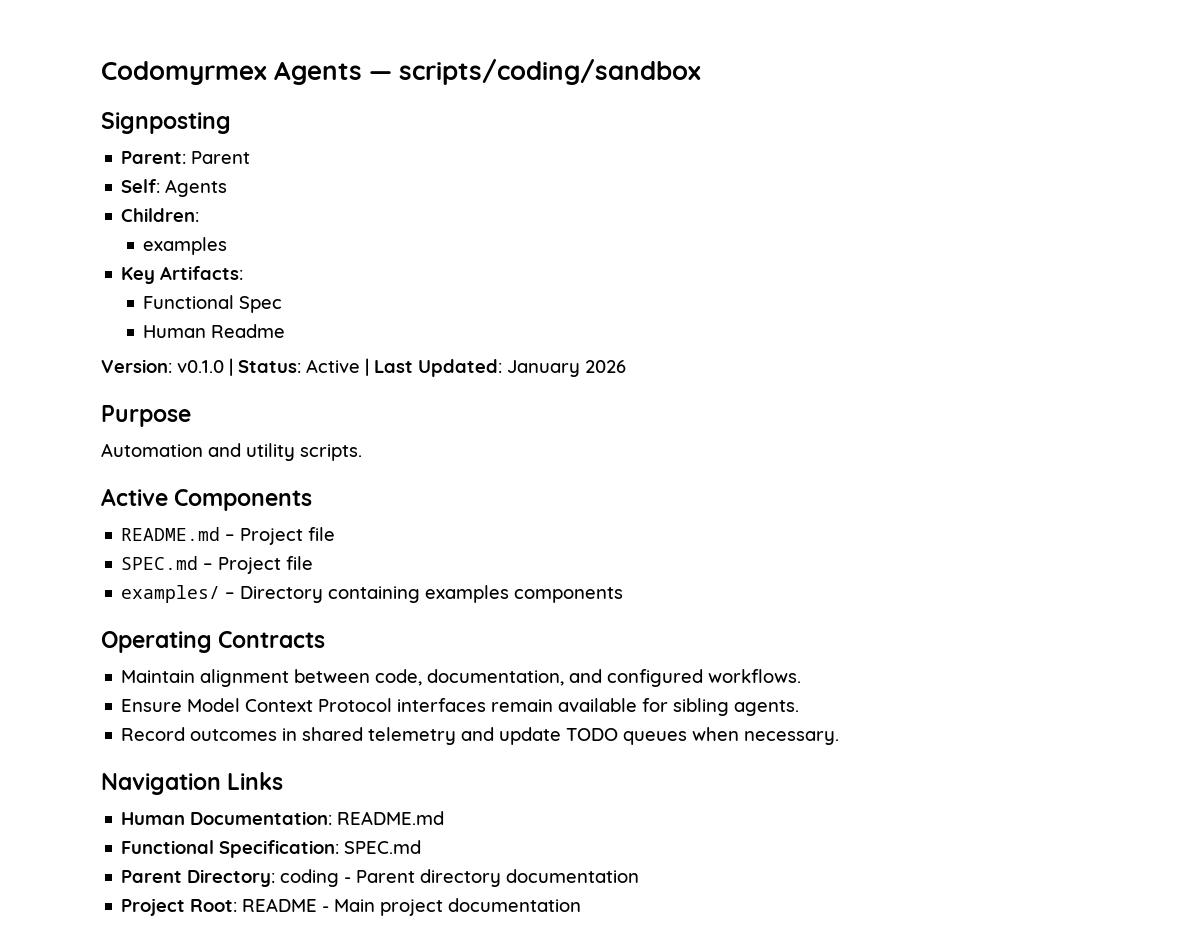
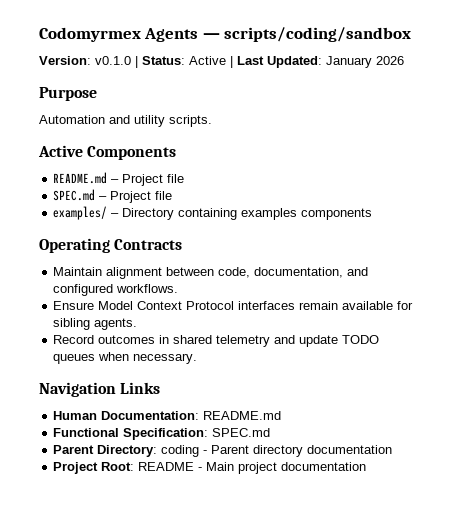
[101,112,231,134] [121,151,251,164] [121,179,228,197] [121,208,200,222] [143,237,228,255] [121,266,244,284] [143,295,283,313] [143,324,286,338] // Signposting // Parent: Parent // Self: Agents // Children: // examples // Key Artifacts: // Functional Spec // Human Readme -> (412, 34) none

